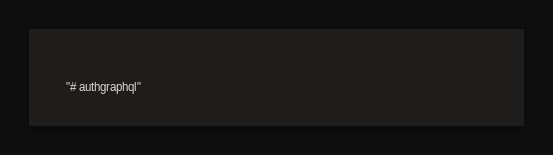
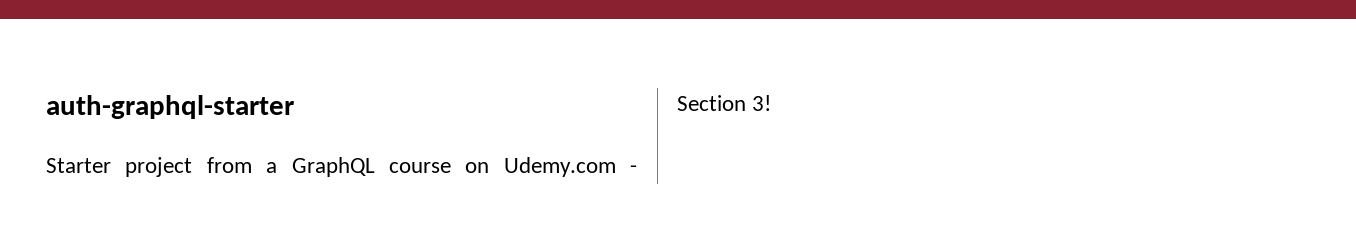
[66,82,142,94] "# authgraphql" -> [46,95,294,119] [46,157,637,177] [677,95,772,111] auth-graphql-starter // Starter project from a GraphQL course on Udemy.com - Section 3!

